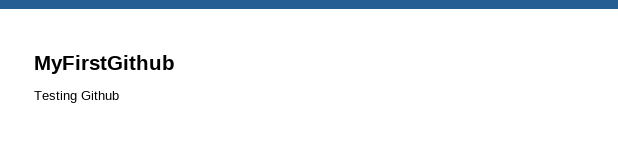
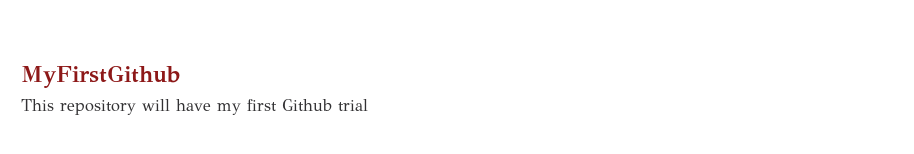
[34,91,119,103] Testing Github -> [21,99,368,115] This repository will have my first Github trial

